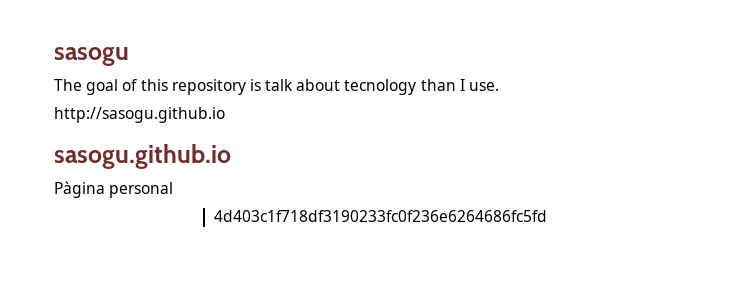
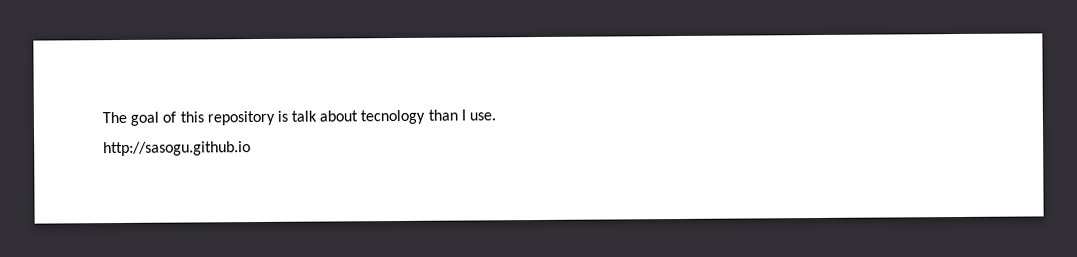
[54,47,129,66] sasogu // -> (102, 117) none
[54,144,231,169] [54,181,174,198] [213,210,547,222] // sasogu.github.io // Pàgina personal // 4d403c1f718df3190233fc0f236e6264686fc5fd -> (251, 149) none

